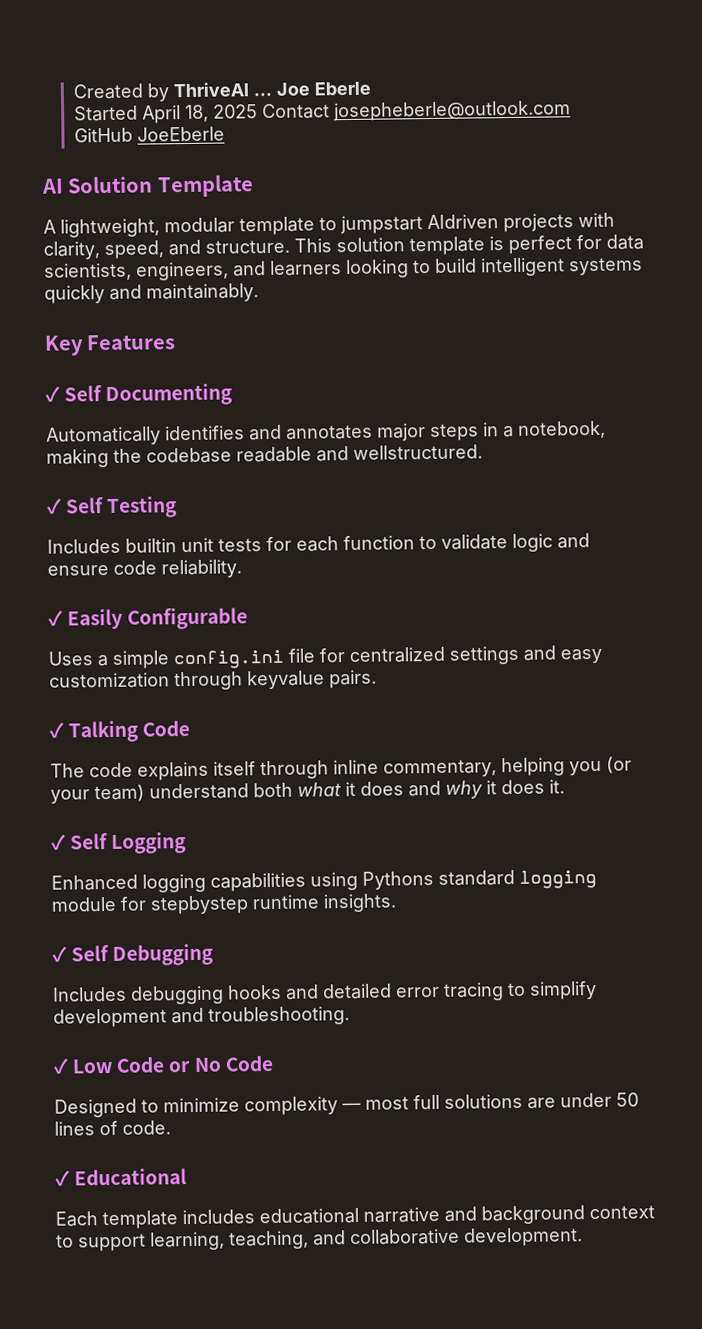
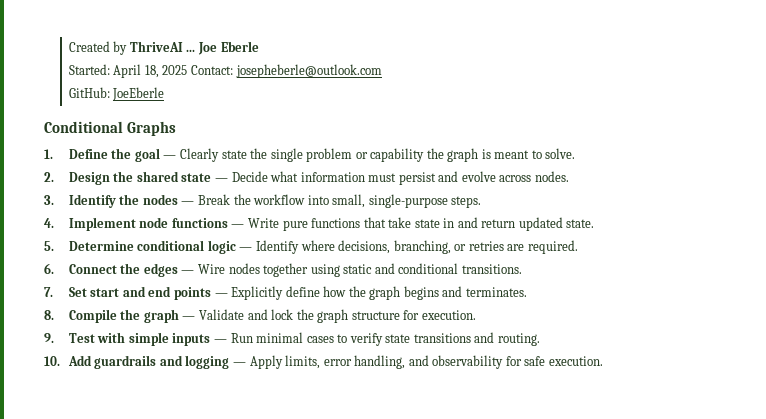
[73,105,138,122] Started -> [68,64,110,75] Started:
[261,103,330,120] Contact -> [190,65,233,75] Contact:
[73,127,133,143] GitHub -> [68,87,110,98] GitHub:
[41,174,254,198] [43,212,615,238] [43,234,644,260] [44,257,643,281] [44,283,259,304] [44,334,177,356] [45,383,234,407] [46,420,606,446] [46,444,483,468] [46,496,179,519] [47,533,590,554] [47,559,242,579] [48,607,249,630] [48,645,602,670] [49,669,377,691] [49,719,191,743] [50,756,632,781] [50,779,565,804] [51,832,188,854] [51,869,597,893] [51,893,397,915] [52,943,215,966] [52,980,597,1005] [53,1006,350,1028] [53,1054,274,1075] [54,1092,639,1118] [54,1120,171,1136] [55,1168,188,1187] [55,1205,655,1230] [56,1227,583,1252] AI Solution Template // A lightweight, modular template to jumpstart AIdriven projects with clarity, speed, and structure. This solution template is perfect for data scientists, engineers, and learners looking to build intelligent systems quickly and maintainably. // Key Features // ✓ Self Documenting // Automatically identifies and annotates major steps in a notebook, making the codebase readable and wellstructured. // ✓ Self Testing // Includes builtin unit tests for each function to validate logic and ensure code reliability. // ✓ Easily Configurable // Uses a simple config.ini file for centralized settings and easy customization through keyvalue pairs. // ✓ Talking Code // The code explains itself through inline commentary, helping you (or your team) understand both what it does and why it does it. // ✓ Self Logging // Enhanced logging capabilities using Pythons standard logging module for stepbystep runtime insights. // ✓ Self Debugging // Includes debugging hooks and detailed error tracing to simplify development and troubleshooting. // ✓ Low Code or No Code // Designed to minimize complexity — most full solutions are under 50 lines of code. // ✓ Educational // Each template includes educational narrative and background context to support learning, teaching, and collaborative development. -> [44,121,177,136] [44,148,576,162] [44,171,569,185] [44,194,482,208] [44,217,595,231] [44,240,578,254] [44,263,522,277] [44,286,527,300] [44,309,476,323] [44,332,540,346] [44,355,603,369] Conditional Graphs // 1. Define the goal — Clearly state the single problem or capability the graph is meant to solve. // 2. Design the shared state — Decide what information must persist and evolve across nodes. // 3. Identify the nodes — Break the workflow into small, single-purpose steps. // 4. Implement node functions — Write pure functions that take state in and return updated state. // 5. Determine conditional logic — Identify where decisions, branching, or retries are required. // 6. Connect the edges — Wire nodes together using static and conditional transitions. // 7. Set start and end points — Explicitly define how the graph begins and terminates. // 8. Compile the graph — Validate and lock the graph structure for execution. // 9. Test with simple inputs — Run minimal cases to verify state transitions and routing. // 10. Add guardrails and logging — Apply limits, error handling, and observability for safe execution.

